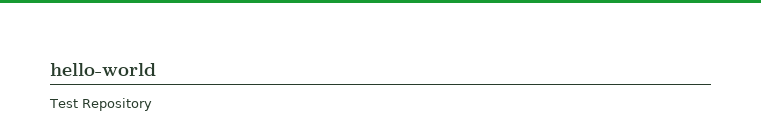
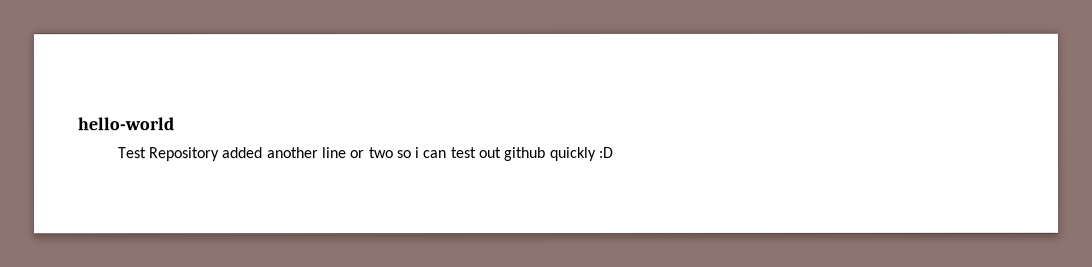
(152, 104) none -> [222,146,615,162] added another line or two so i can test out github quickly :D

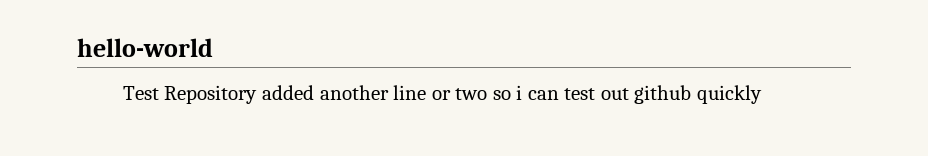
[599,146,615,158] :D -> (762, 94) none

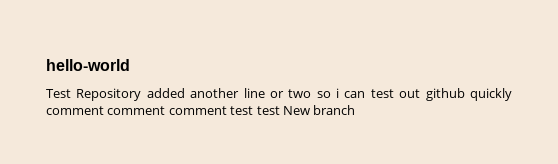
(762, 94) none -> [46,105,356,115] comment comment comment test test New branch

